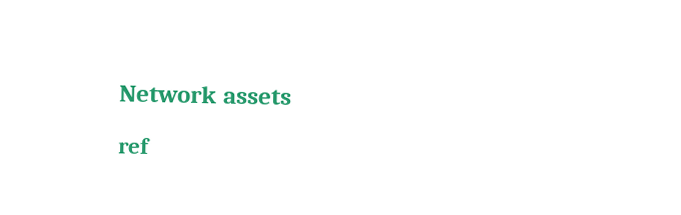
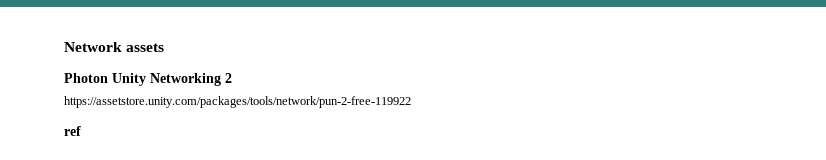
(292, 96) none -> [64,73,232,86] [64,96,411,108] // Photon Unity Networking 2 // https://assetstore.unity.com/packages/tools/network/pun-2-free-119922

